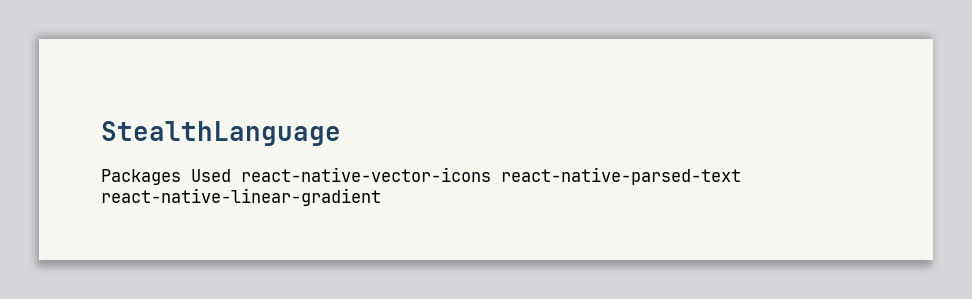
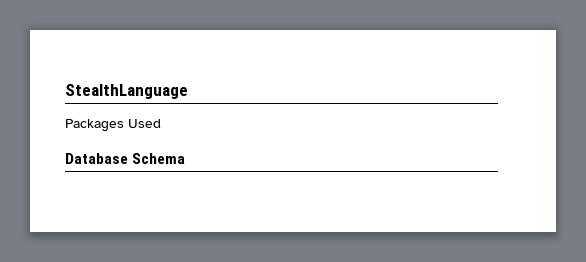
[241,167,741,185] [101,188,381,206] react-native-vector-icons react-native-parsed-text react-native-linear-gradient -> [65,153,186,164] // Database Schema

